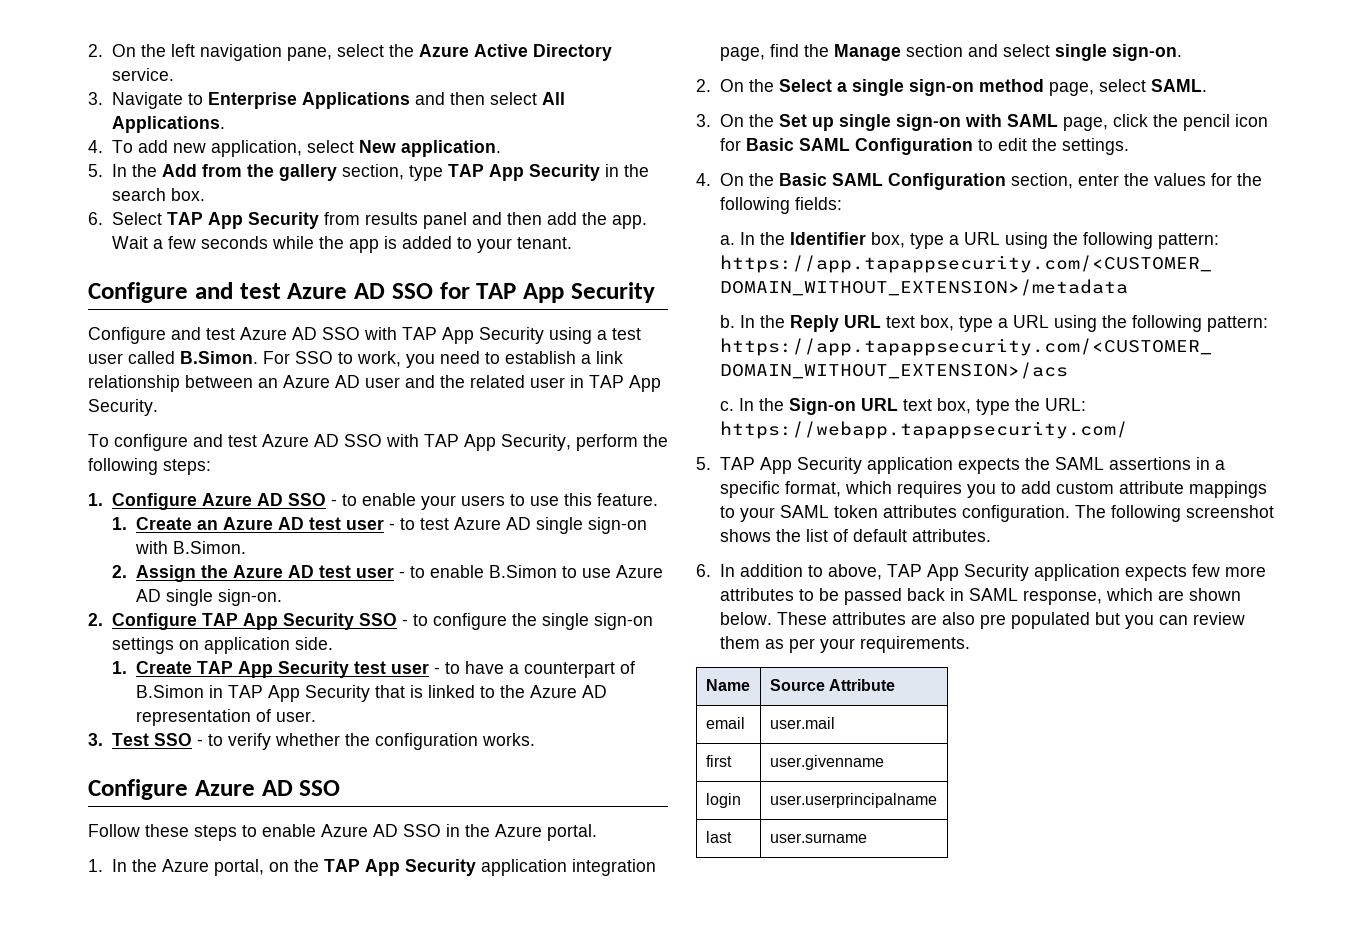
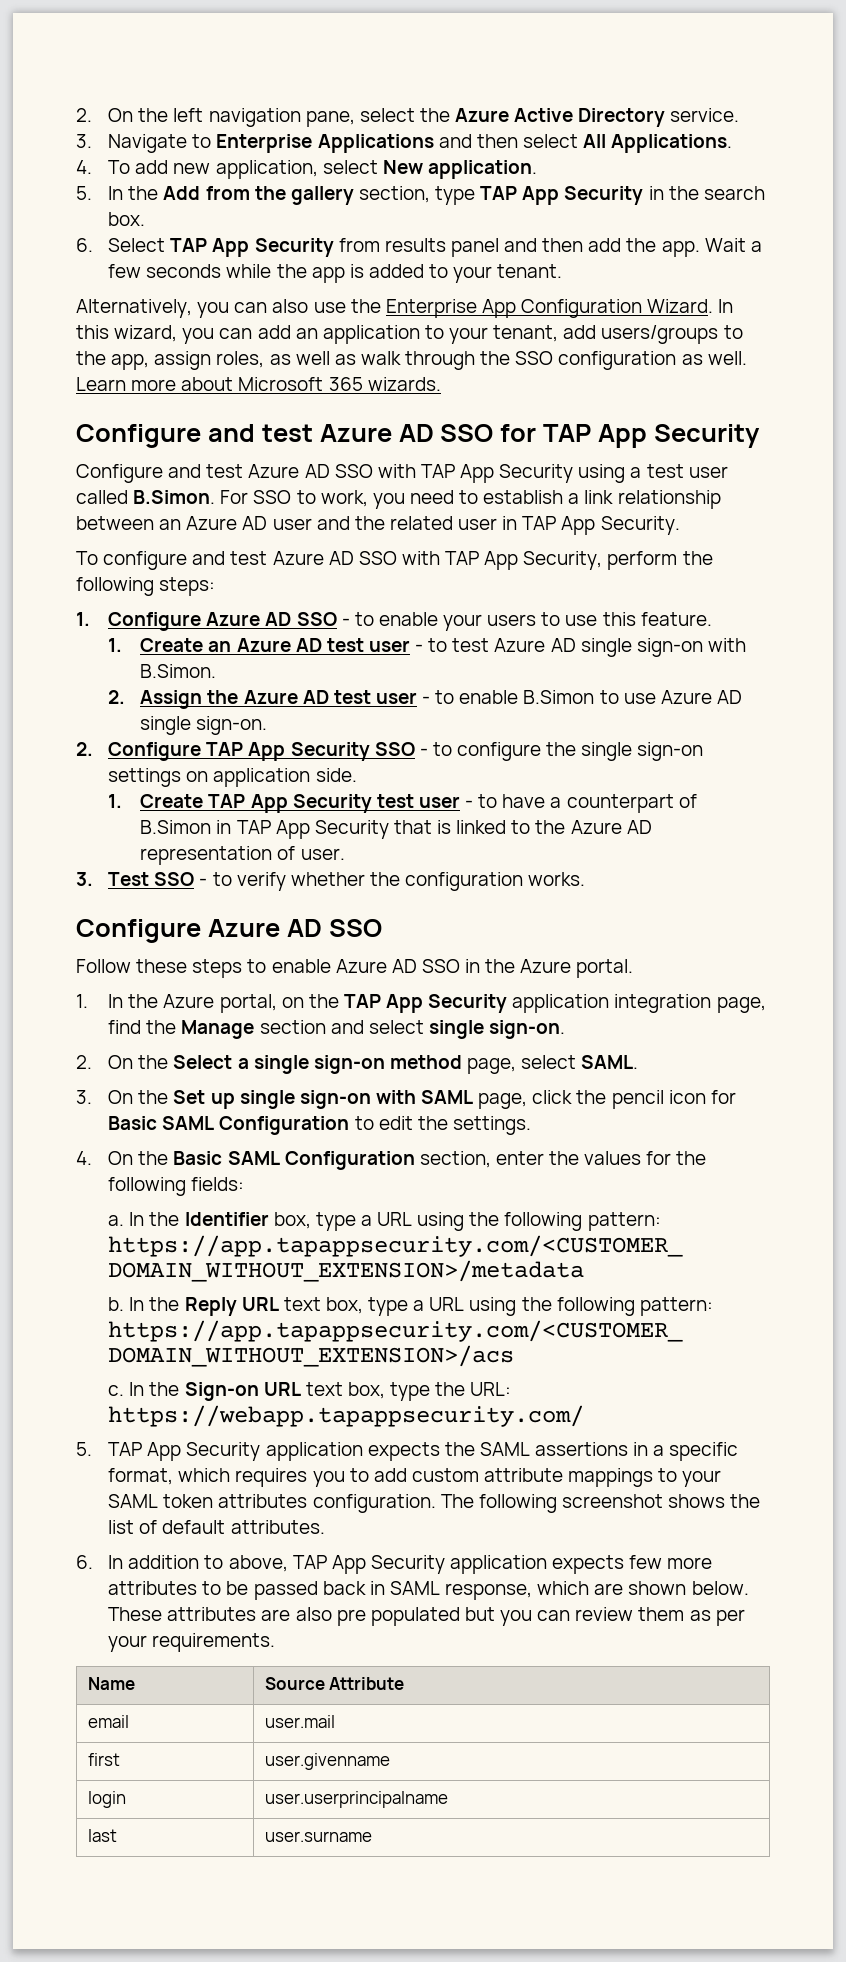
(573, 243) none -> [76,299,734,318] [76,325,743,344] [76,351,747,370] [76,377,441,391] // Alternatively, you can also use the Enterprise App Configuration Wizard. In this wizard, you can add an application to your tenant, add users/groups to the app, assign roles, as well as walk through the SSO configuration as well. Learn more about Microsoft 365 wizards.

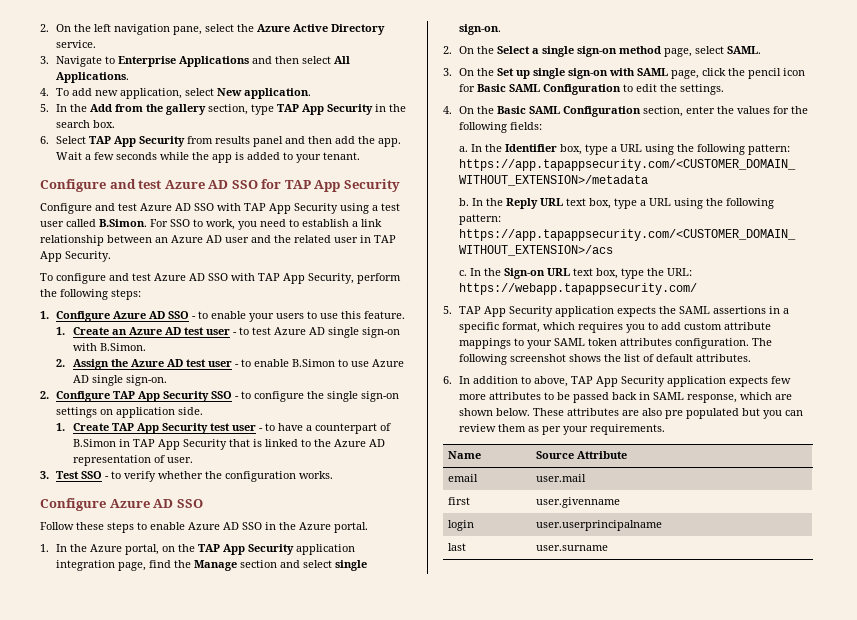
[76,299,734,318] [76,325,743,344] [76,351,747,370] [76,377,441,391] // Alternatively, you can also use the Enterprise App Configuration Wizard. In this wizard, you can add an application to your tenant, add users/groups to the app, assign roles, as well as walk through the SSO configuration as well. Learn more about Microsoft 365 wizards. -> (361, 156) none

